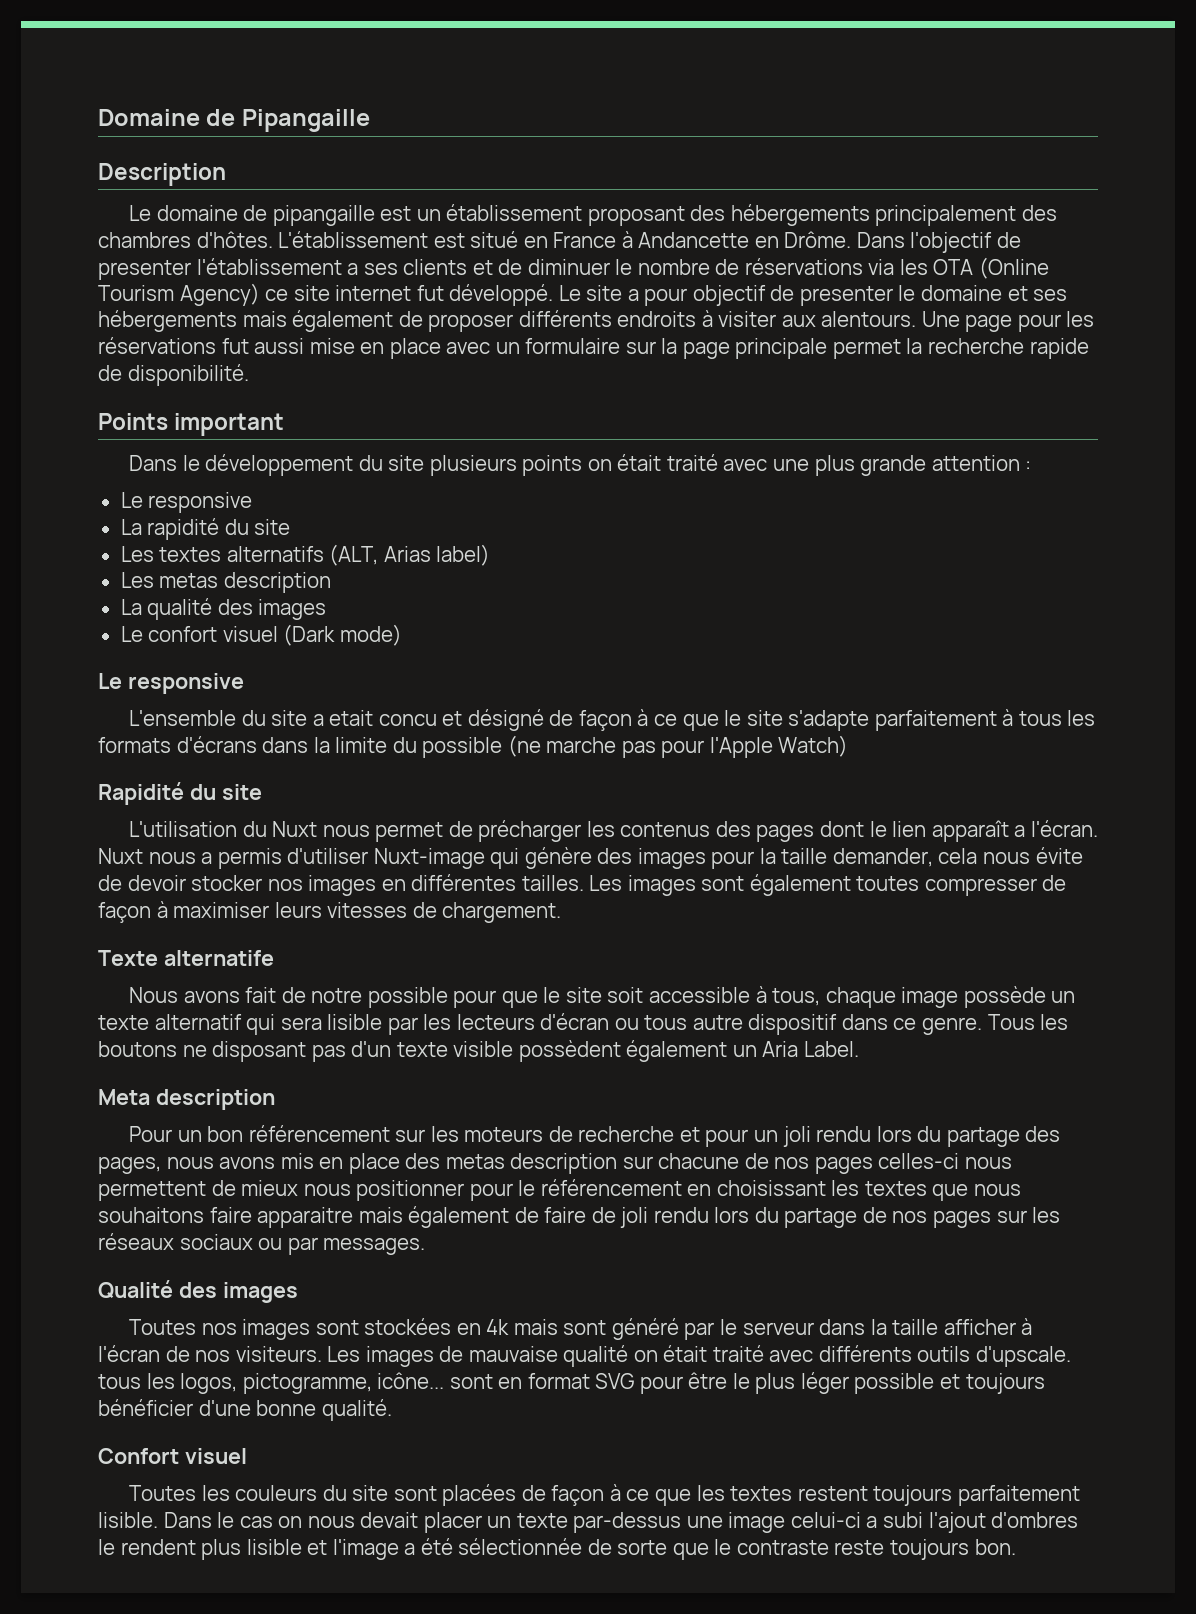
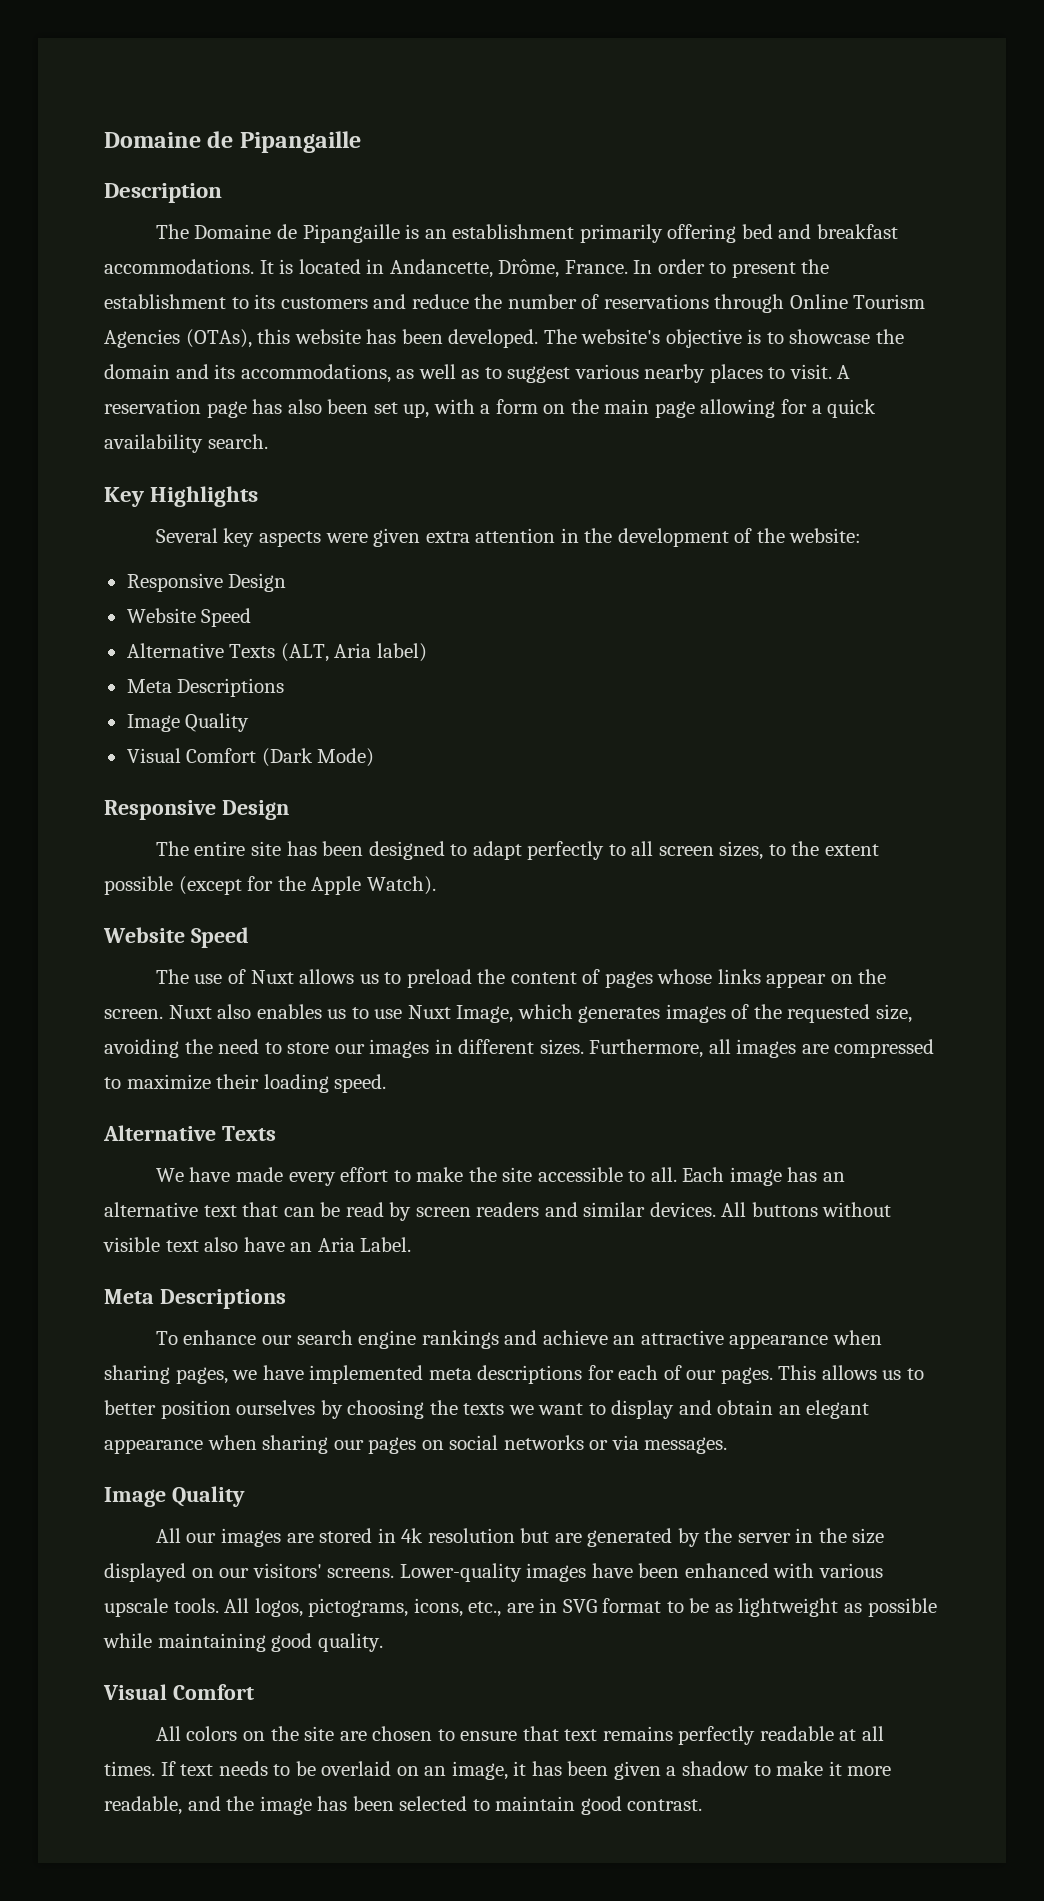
[129,204,1057,226] [98,231,1021,253] [98,257,1050,280] [98,283,1068,306] [98,310,1095,332] [98,337,1089,359] [98,364,249,386] [98,413,285,436] [129,454,1032,476] [120,492,253,513] [120,518,291,540] [120,544,491,566] [120,572,331,593] [120,598,327,620] [120,624,402,646] [98,673,244,694] [129,709,1096,731] [98,735,849,758] [98,782,262,805] [129,820,1098,842] [98,847,1083,869] [98,874,1067,896] [98,901,562,923] [98,950,274,966] [129,986,1076,1008] [98,1013,1069,1035] [98,1040,859,1062] [98,1089,275,1110] [129,1125,1061,1147] [98,1153,1013,1174] [98,1179,1021,1201] [98,1206,1061,1228] [98,1233,426,1255] [98,1280,298,1303] [129,1318,1033,1340] [98,1345,1072,1367] [98,1372,1045,1394] [98,1399,392,1421] [98,1448,247,1464] [129,1484,1080,1506] [98,1512,1079,1533] [98,1538,1016,1560] Le domaine de pipangaille est un établissement proposant des hébergements principalement des chambres d'hôtes. L'établissement est situé en France à Andancette en Drôme. Dans l'objectif de presenter l'établissement a ses clients et de diminuer le nombre de réservations via les OTA (Online Tourism Agency) ce site internet fut développé. Le site a pour objectif de presenter le domaine et ses hébergements mais également de proposer différents endroits à visiter aux alentours. Une page pour les réservations fut aussi mise en place avec un formulaire sur la page principale permet la recherche rapide de disponibilité. // Points important // Dans le développement du site plusieurs points on était traité avec une plus grande attention : // Le responsive // La rapidité du site // Les textes alternatifs (ALT, Arias label) // Les metas description // La qualité des images // Le confort visuel (Dark mode) // Le responsive // L'ensemble du site a etait concu et désigné de façon à ce que le site s'adapte parfaitement à tous les formats d'écrans dans la limite du possible (ne marche pas pour l'Apple Watch) // Rapidité du site // L'utilisation du Nuxt nous permet de précharger les contenus des pages dont le lien apparaît a l'écran. Nuxt nous a permis d'utiliser Nuxt-image qui génère des images pour la taille demander, cela nous évite de devoir stocker nos images en différentes tailles. Les images sont également toutes compresser de façon à maximiser leurs vitesses de chargement. // Texte alternatife // Nous avons fait de notre possible pour que le site soit accessible à tous, chaque image possède un texte alternatif qui sera lisible par les lecteurs d'écran ou tous autre dispositif dans ce genre. Tous les boutons ne disposant pas d'un texte visible possèdent également un Aria Label. // Meta description // Pour un bon référencement sur les moteurs de recherche et pour un joli rendu lors du partage des pages, nous avons mis en place des metas description sur chacune de nos pages celles-ci nous permettent de mieux nous positionner pour le référencement en choisissant les textes que nous souhaitons faire apparaitre mais également de faire de joli rendu lors du partage de nos pages sur les réseaux sociaux ou par messages. // Qualité des images // Toutes nos images sont stockées en 4k mais sont généré par le serveur dans la taille afficher à l'écran de nos visiteurs. Les images de mauvaise qualité on était traité avec différents outils d'upscale. tous les logos, pictogramme, icône... sont en format SVG pour être le plus léger possible et toujours bénéficier d'une bonne qualité. // Confort visuel // Toutes les couleurs du site sont placées de façon à ce que les textes restent toujours parfaitement lisible. Dans le cas on nous devait placer un texte par-dessus une image celui-ci a subi l'ajout d'ombres le rendent plus lisible et l'image a été sélectionnée de sorte que le contraste reste toujours bon. -> [155,224,898,243] [104,259,830,278] [104,294,926,313] [104,329,904,348] [104,364,851,383] [104,399,877,418] [104,434,268,453] [104,486,259,507] [155,528,862,547] [126,573,287,592] [126,608,252,627] [126,643,427,662] [126,678,285,697] [126,713,250,732] [126,748,375,767] [104,800,289,820] [155,841,879,860] [104,876,436,895] [103,927,249,948] [155,969,887,988] [104,1004,913,1023] [104,1039,935,1058] [104,1074,387,1093] [103,1125,276,1141] [155,1167,845,1186] [104,1202,892,1221] [103,1237,412,1252] [104,1289,286,1309] [155,1330,882,1349] [104,1365,925,1384] [104,1400,870,1419] [104,1435,728,1454] [104,1486,245,1507] [155,1528,885,1547] [104,1563,883,1582] [104,1598,937,1617] [103,1633,383,1652] [103,1684,254,1700] [155,1726,884,1745] [104,1761,892,1780] [104,1796,703,1815] The Domaine de Pipangaille is an establishment primarily offering bed and breakfast accommodations. It is located in Andancette, Drôme, France. In order to present the establishment to its customers and reduce the number of reservations through Online Tourism Agencies (OTAs), this website has been developed. The website's objective is to showcase the domain and its accommodations, as well as to suggest various nearby places to visit. A reservation page has also been set up, with a form on the main page allowing for a quick availability search. // Key Highlights // Several key aspects were given extra attention in the development of the website: // Responsive Design // Website Speed // Alternative Texts (ALT, Aria label) // Meta Descriptions // Image Quality // Visual Comfort (Dark Mode) // Responsive Design // The entire site has been designed to adapt perfectly to all screen sizes, to the extent possible (except for the Apple Watch). // Website Speed // The use of Nuxt allows us to preload the content of pages whose links appear on the screen. Nuxt also enables us to use Nuxt Image, which generates images of the requested size, avoiding the need to store our images in different sizes. Furthermore, all images are compressed to maximize their loading speed. // Alternative Texts // We have made every effort to make the site accessible to all. Each image has an alternative text that can be read by screen readers and similar devices. All buttons without visible text also have an Aria Label. // Meta Descriptions // To enhance our search engine rankings and achieve an attractive appearance when sharing pages, we have implemented meta descriptions for each of our pages. This allows us to better position ourselves by choosing the texts we want to display and obtain an elegant appearance when sharing our pages on social networks or via messages. // Image Quality // All our images are stored in 4k resolution but are generated by the server in the size displayed on our visitors' screens. Lower-quality images have been enhanced with various upscale tools. All logos, pictograms, icons, etc., are in SVG format to be as lightweight as possible while maintaining good quality. // Visual Comfort // All colors on the site are chosen to ensure that text remains perfectly readable at all times. If text needs to be overlaid on an image, it has been given a shadow to make it more readable, and the image has been selected to maintain good contrast.

